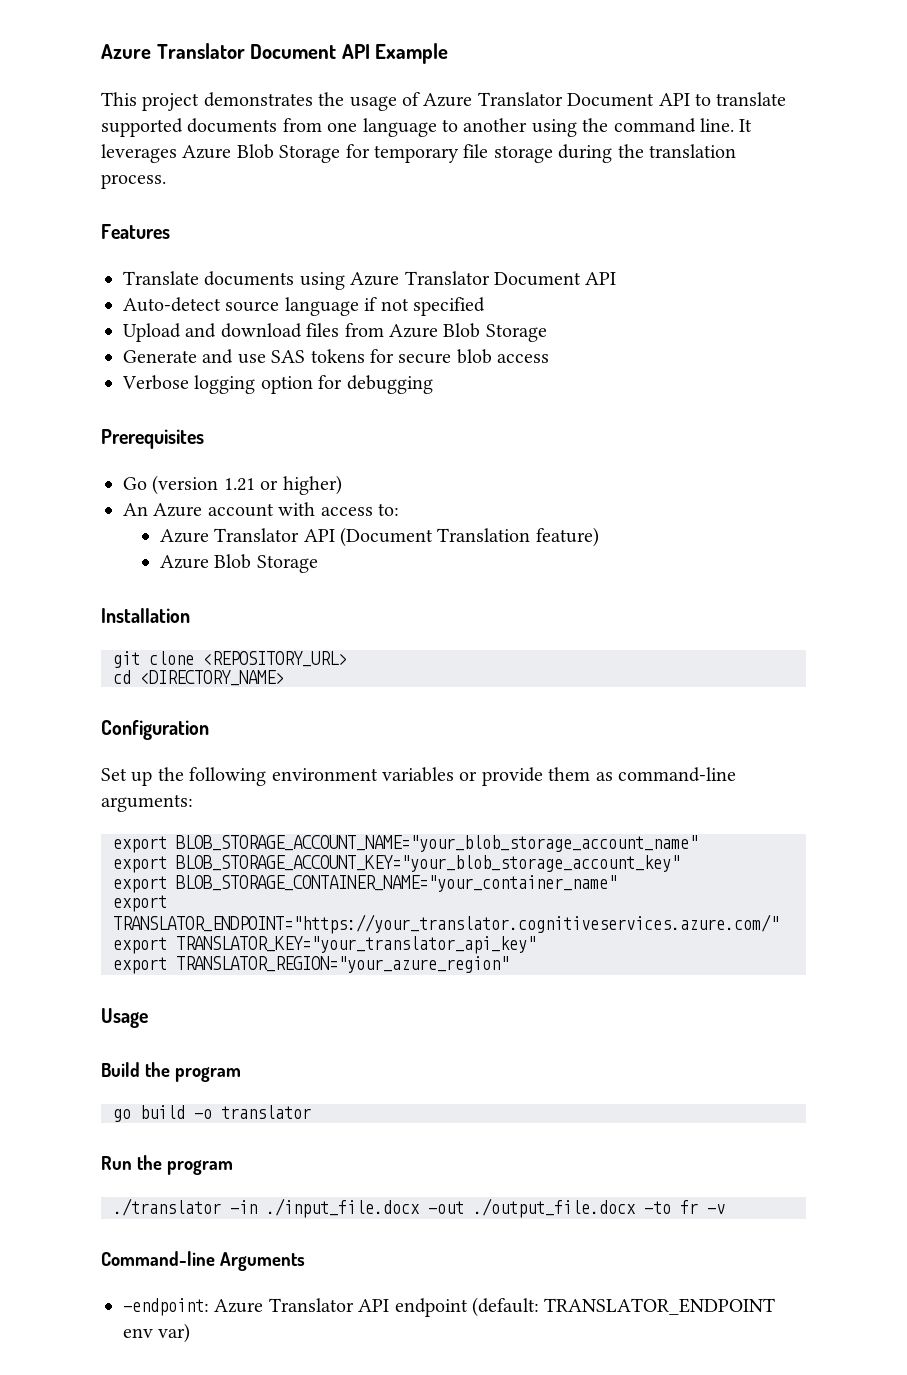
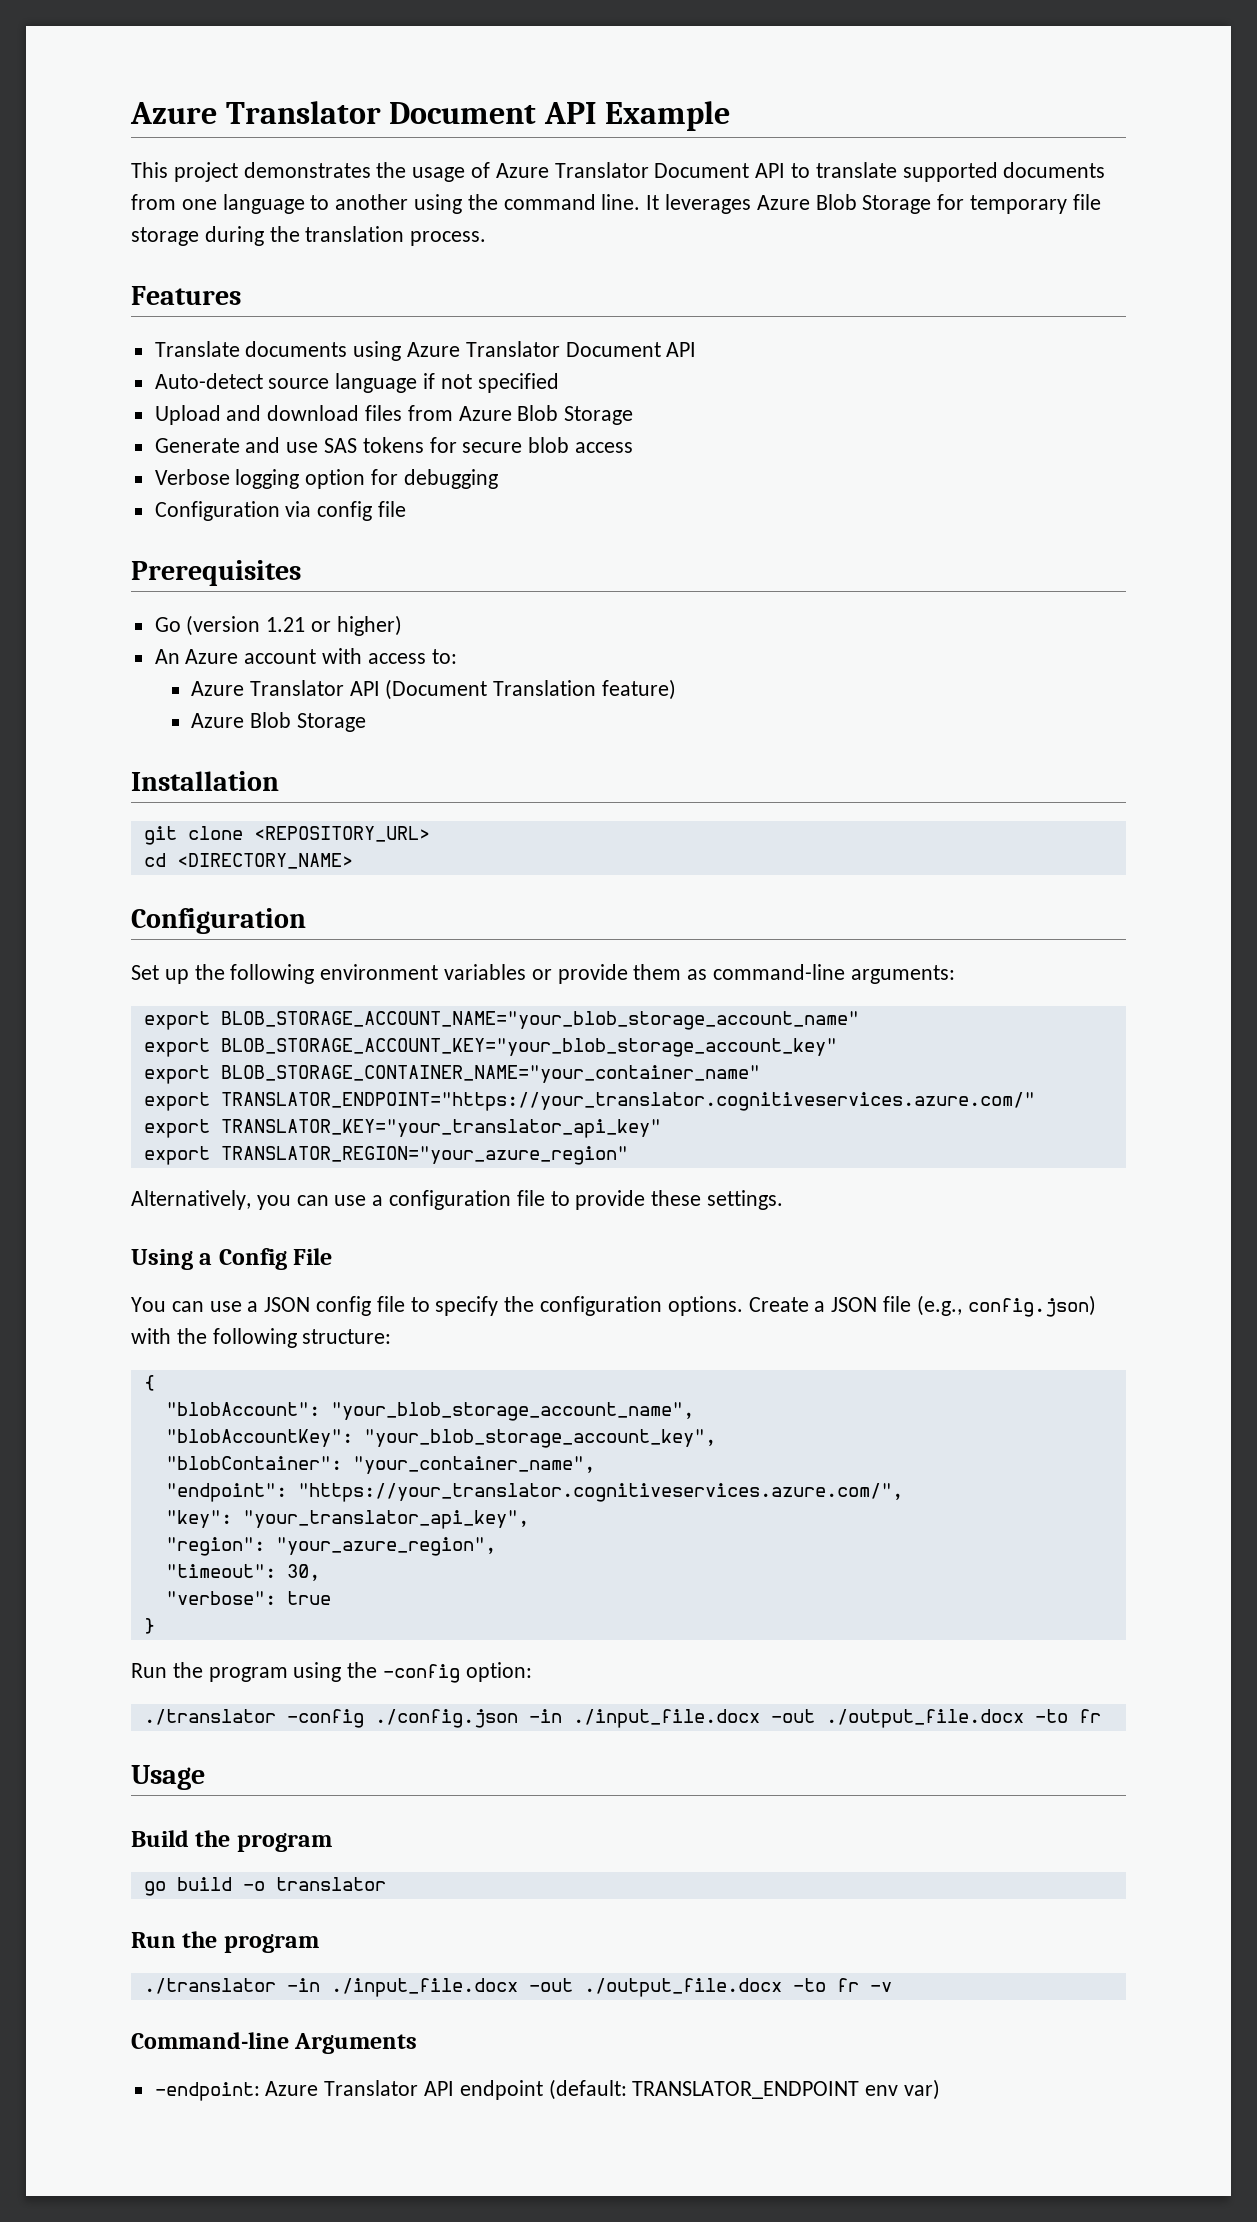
(433, 384) none -> [154,501,407,521] // Configuration via config file
(509, 964) none -> [131,1190,784,1210] [131,1248,333,1270] [131,1295,1096,1317] [131,1328,392,1348] [143,1375,155,1391] [165,1402,694,1421] [165,1429,716,1448] [165,1456,595,1474] [165,1483,903,1502] [165,1510,529,1529] [165,1537,496,1556] [165,1564,320,1581] [165,1591,331,1605] [143,1618,155,1634] [131,1662,532,1683] [143,1709,1101,1728] // Alternatively, you can use a configuration file to provide these settings. // Using a Config File // You can use a JSON config file to specify the configuration options. Create a JSON file (e.g., config.json) with the following structure: // { // "blobAccount": "your_blob_storage_account_name", // "blobAccountKey": "your_blob_storage_account_key", // "blobContainer": "your_container_name", // "endpoint": "https://your_translator.cognitiveservices.azure.com/", // "key": "your_translator_api_key", // "region": "your_azure_region", // "timeout": 30, // "verbose": true // } // Run the program using the -config option: // ./translator -config ./config.json -in ./input_file.docx -out ./output_file.docx -to fr

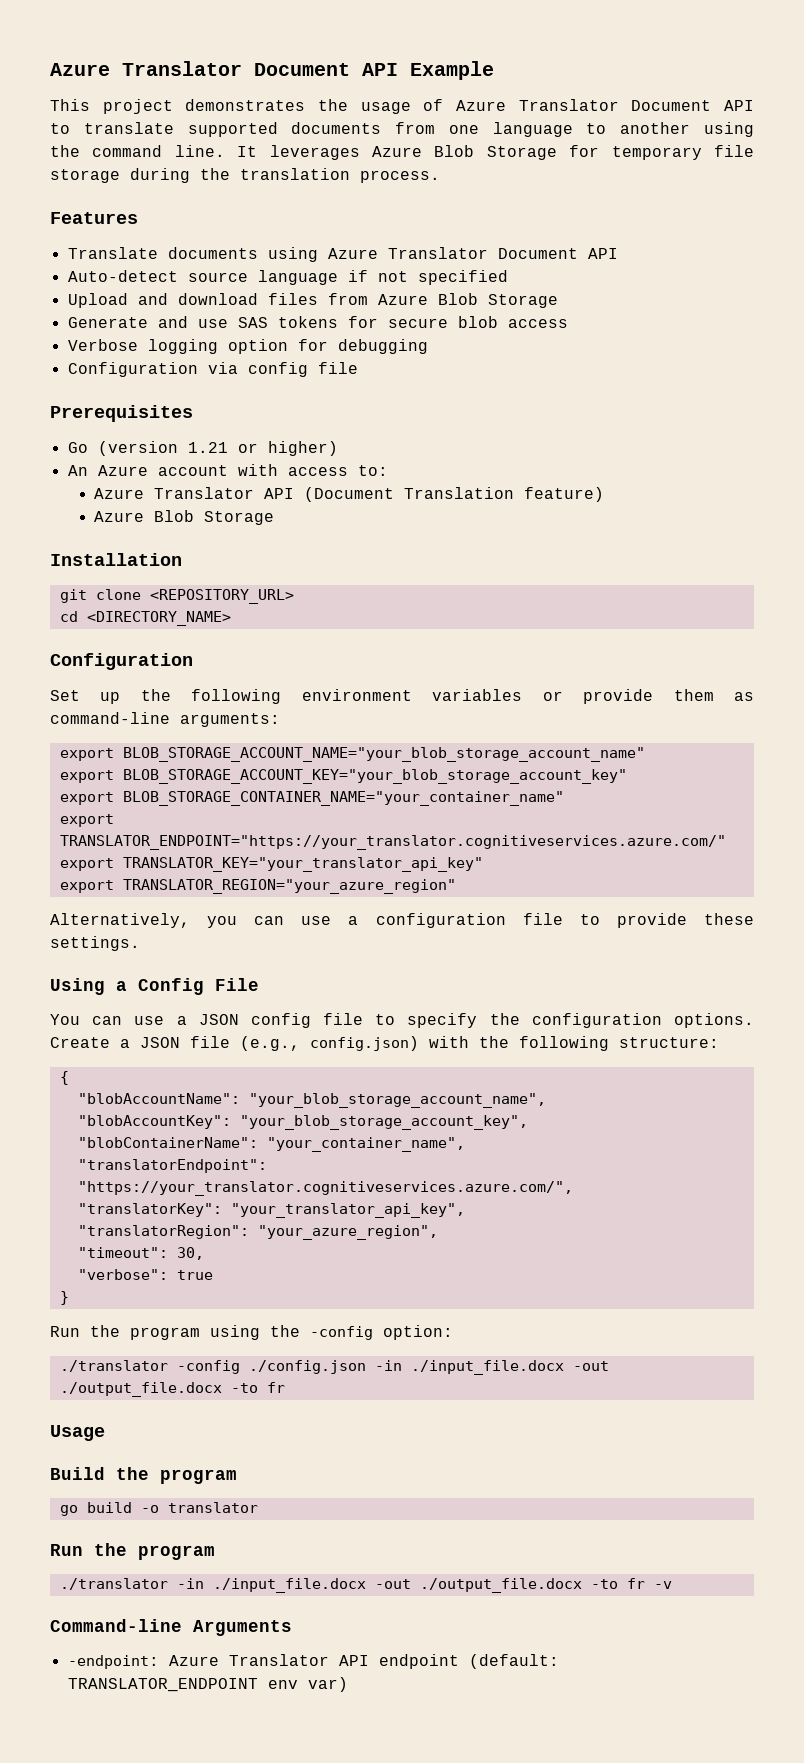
[165,1402,320,1416] "blobAccount": -> [77,1093,240,1104] "blobAccountName":
[165,1456,342,1470] "blobContainer": -> [77,1137,258,1148] "blobContainerName":
[165,1483,287,1502] "endpoint": -> [77,1159,267,1173] "translatorEndpoint":
[165,1510,232,1528] "key": -> [77,1203,222,1217] "translatorKey":
[165,1537,265,1556] "region": -> [77,1225,249,1239] "translatorRegion":

